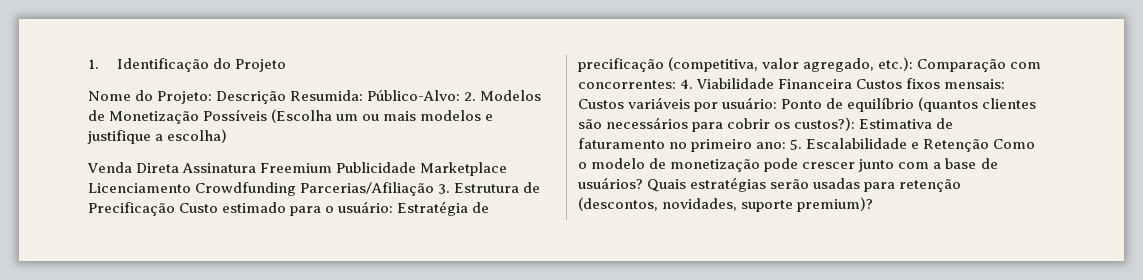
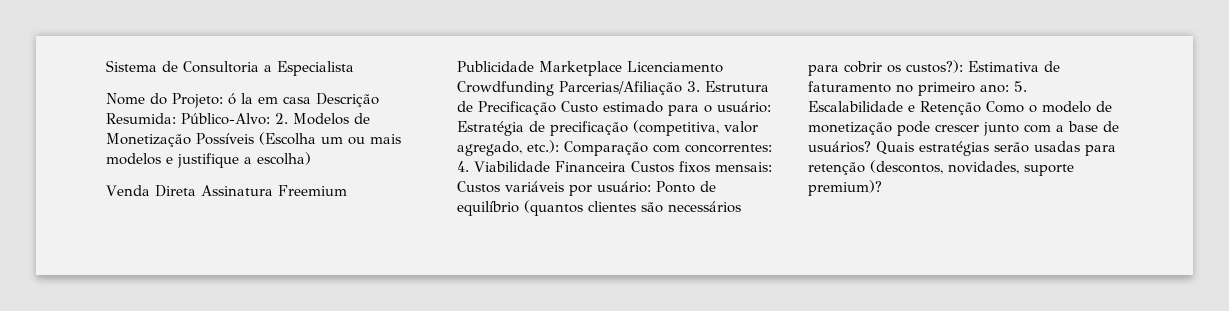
[88,58,286,72] 1. Identificação do Projeto -> [106,60,354,76] Sistema de Consultoria a Especialista
(213, 97) none -> [228,93,311,105] ó la em casa

